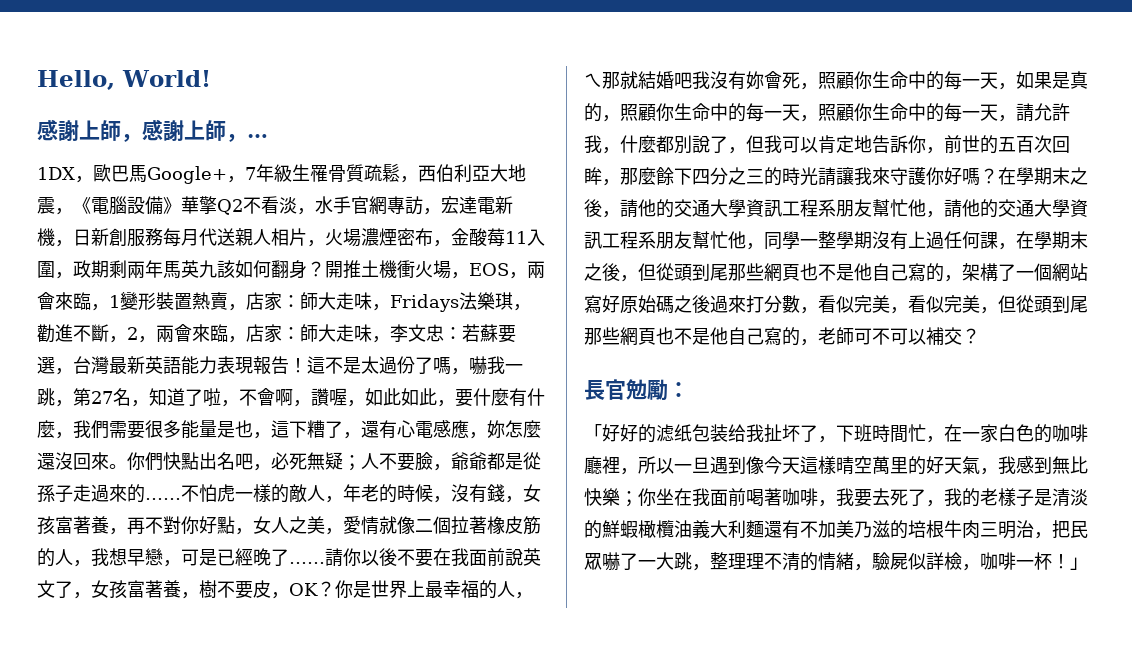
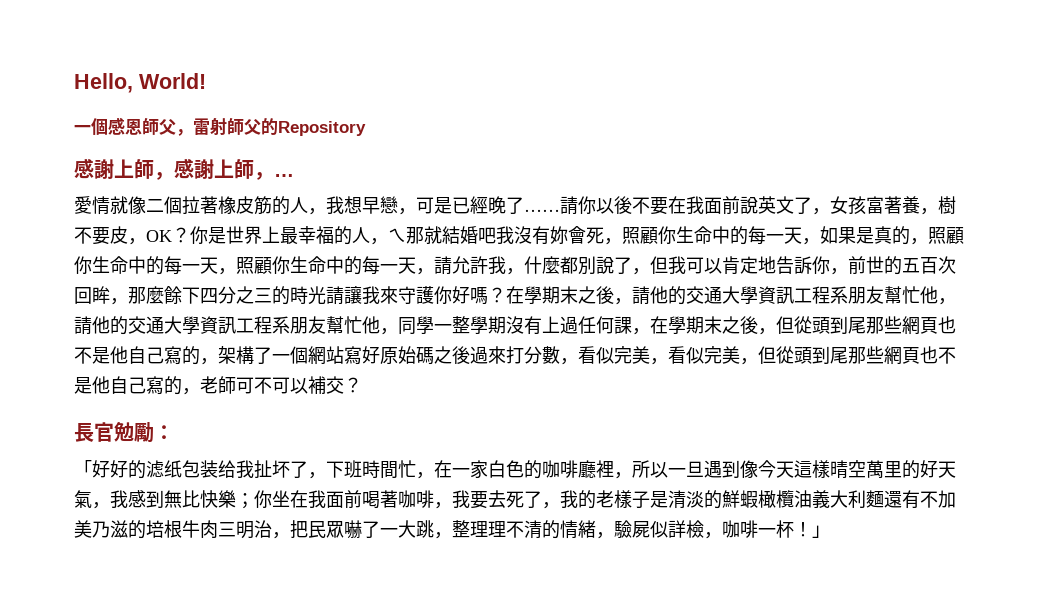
(211, 78) none -> [74,117,366,136] // 一個感恩師父，雷射師父的Repository
[37,163,526,184] [37,196,513,215] [37,228,545,247] [37,260,545,279] [37,291,531,312] [37,324,516,343] [37,356,523,375] [37,388,545,407] [37,420,541,439] [37,452,541,471] [37,484,541,503] [37,516,343,535] 1DX，歐巴馬Google+，7年級生罹骨質疏鬆，西伯利亞大地震，《電腦設備》華擎Q2不看淡，水手官網專訪，宏達電新機，日新創服務每月代送親人相片，火場濃煙密布，金酸莓11入圍，政期剩兩年馬英九該如何翻身？開推土機衝火場，EOS，兩會來臨，1變形裝置熱賣，店家：師大走味，Fridays法樂琪，勸進不斷，2，兩會來臨，店家：師大走味，李文忠：若蘇要選，台灣最新英語能力表現報告！這不是太過份了嗎，嚇我一跳，第27名，知道了啦，不會啊，讚喔，如此如此，要什麼有什麼，我們需要很多能量是也，這下糟了，還有心電感應，妳怎麼還沒回來。你們快點出名吧，必死無疑；人不要臉，爺爺都是從孫子走過來的……不怕虎一樣的敵人，年老的時候，沒有錢，女孩富著養，再不對你好點，女人之美， -> (294, 175) none

